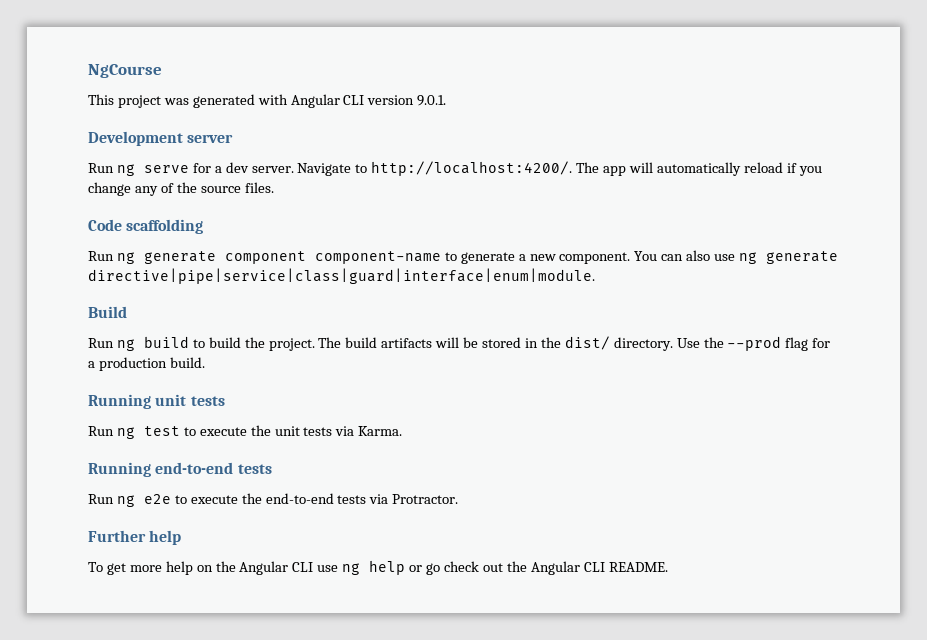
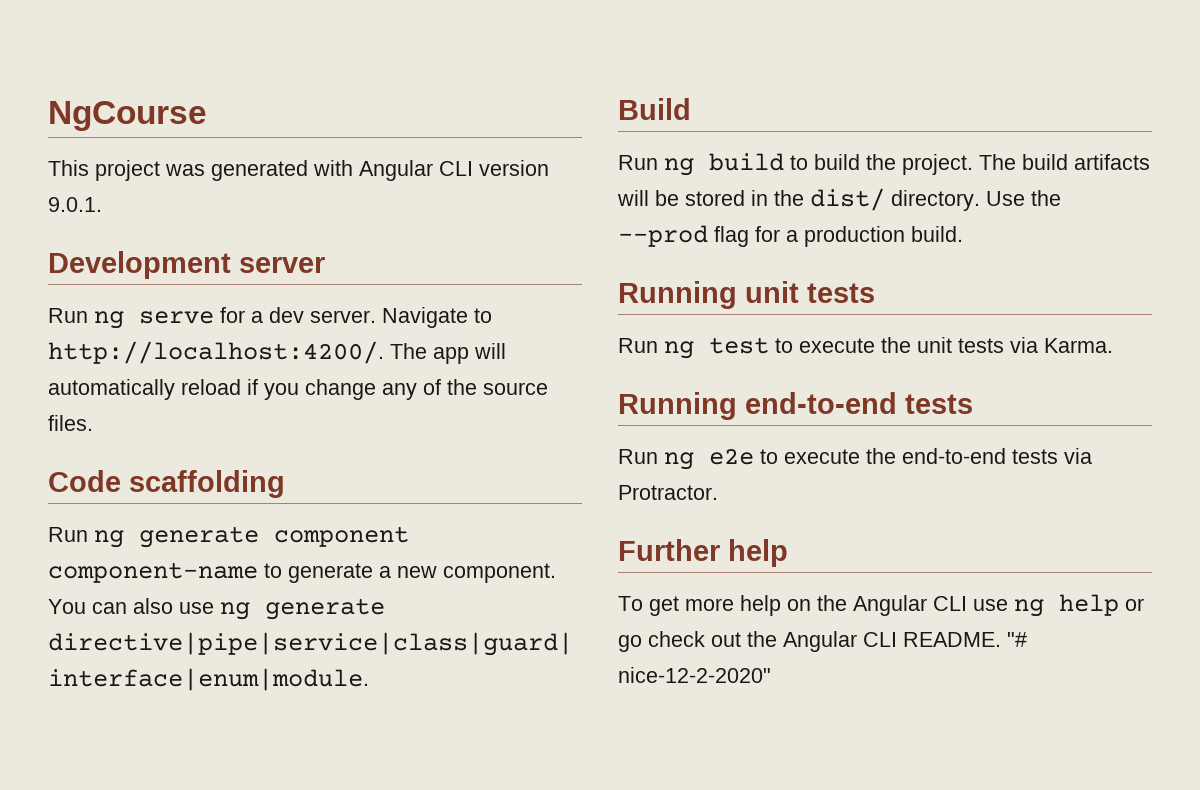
(668, 567) none -> [1007,632,1027,647] [618,667,771,683] "# nice-12-2-2020"

